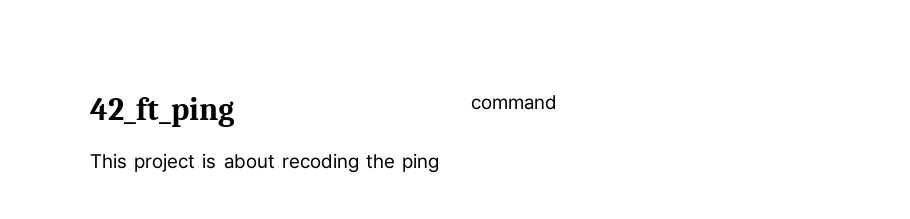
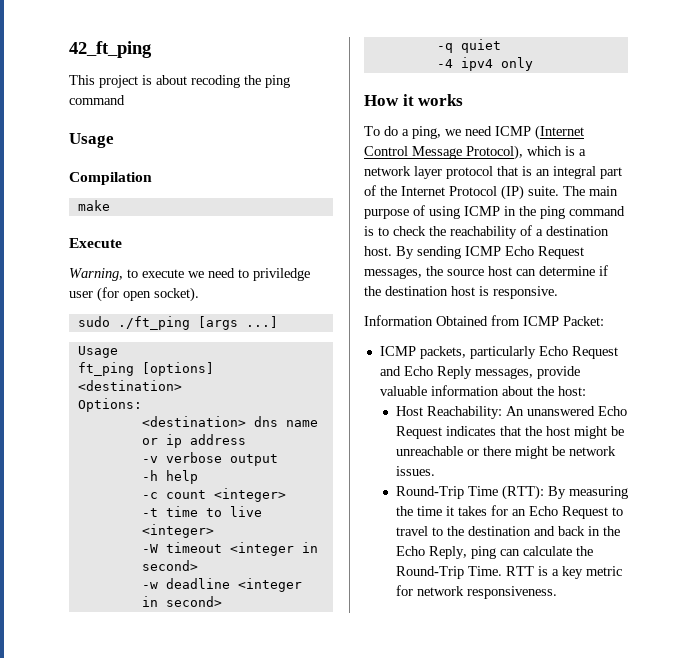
(557, 102) none -> [69,133,114,148] [69,172,152,185] [77,200,110,211] [69,238,122,248] [69,268,310,281] [69,287,199,302] [77,316,278,330] [77,346,118,358] [77,362,214,376] [77,380,182,391] [77,398,142,412] [141,416,318,427] [141,434,246,448] [141,452,278,466] [141,470,198,484] [141,488,286,502] [141,506,262,517] [141,524,214,538] [141,542,318,556] [141,560,198,571] [141,578,302,592] [141,596,222,607] [436,39,501,53] [436,57,533,71] [364,94,464,106] [364,125,584,140] [364,145,586,160] [364,166,622,179] [364,185,618,200] [364,205,625,219] [364,225,609,239] [364,246,584,259] [364,265,608,279] [364,286,558,299] [364,315,604,326] [379,346,618,359] [379,366,580,379] [379,385,586,396] [395,406,627,419] [395,426,624,439] [395,446,616,459] [395,466,435,476] [395,485,628,500] [395,505,623,519] [395,526,620,536] [395,546,593,559] [395,566,622,579] [395,585,557,599] // Usage // Compilation // make // Execute // Warning, to execute we need to priviledge user (for open socket). // sudo ./ft_ping [args ...] // Usage // ft_ping [options] <destination> // Options: // <destination> dns name or ip address // -v verbose output // -h help // -c count <integer> // -t time to live <integer> // -W timeout <integer in second> // -w deadline <integer in second> // -q quiet // -4 ipv4 only // How it works // To do a ping, we need ICMP (Internet Control Message Protocol), which is a network layer protocol that is an integral part of the Internet Protocol (IP) suite. The main purpose of using ICMP in the ping command is to check the reachability of a destination host. By sending ICMP Echo Request messages, the source host can determine if the destination host is responsive. // Information Obtained from ICMP Packet: // ICMP packets, particularly Echo Request and Echo Reply messages, provide valuable information about the host: // Host Reachability: An unanswered Echo Request indicates that the host might be unreachable or there might be network issues. // Round-Trip Time (RTT): By measuring the time it takes for an Echo Request to travel to the destination and back in the Echo Reply, ping can calculate the Round-Trip Time. RTT is a key metric for network responsiveness.

